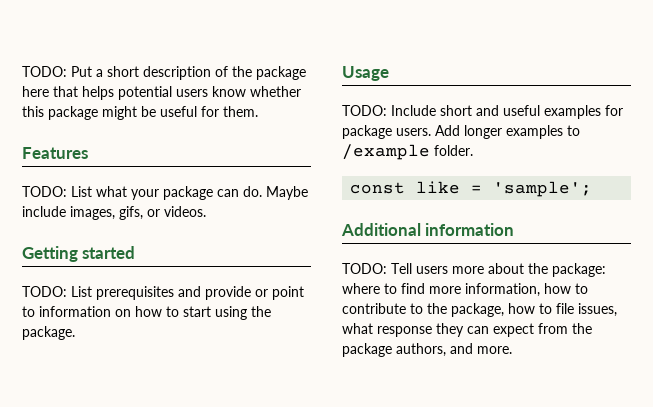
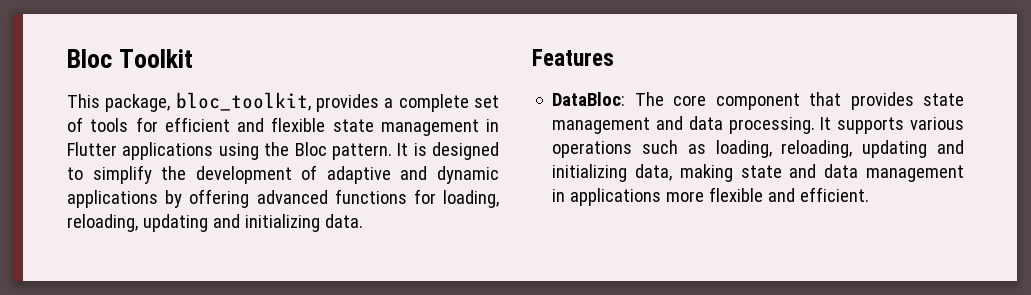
[22,66,306,80] [22,86,301,100] [22,106,258,120] [22,147,88,159] [22,186,308,200] [22,206,206,220] [22,246,136,262] [22,286,304,300] [22,306,271,320] [22,326,75,340] [342,66,389,81] [342,105,623,119] [342,125,580,139] [342,144,473,160] [350,181,593,197] [341,223,515,236] [342,263,606,277] [342,283,588,297] [342,303,617,317] [342,323,592,337] [342,343,512,357] TODO: Put a short description of the package here that helps potential users know whether this package might be useful for them. // Features // TODO: List what your package can do. Maybe include images, gifs, or videos. // Getting started // TODO: List prerequisites and provide or point to information on how to start using the package. // Usage // TODO: Include short and useful examples for package users. Add longer examples to /example folder. // const like = 'sample'; // Additional information // TODO: Tell users more about the package: where to find more information, how to contribute to the package, how to file issues, what response they can expect from the package authors, and more. -> [67,49,194,68] [67,92,499,112] [67,117,499,136] [67,142,499,160] [67,165,499,184] [67,189,500,208] [67,214,363,232] [532,49,614,66] [552,92,964,110] [552,116,964,134] [552,140,964,158] [552,164,964,182] [552,187,870,206] Bloc Toolkit // This package, bloc_toolkit, provides a complete set of tools for efficient and flexible state management in Flutter applications using the Bloc pattern. It is designed to simplify the development of adaptive and dynamic applications by offering advanced functions for loading, reloading, updating and initializing data. // Features // DataBloc: The core component that provides state management and data processing. It supports various operations such as loading, reloading, updating and initializing data, making state and data management in applications more flexible and efficient.

